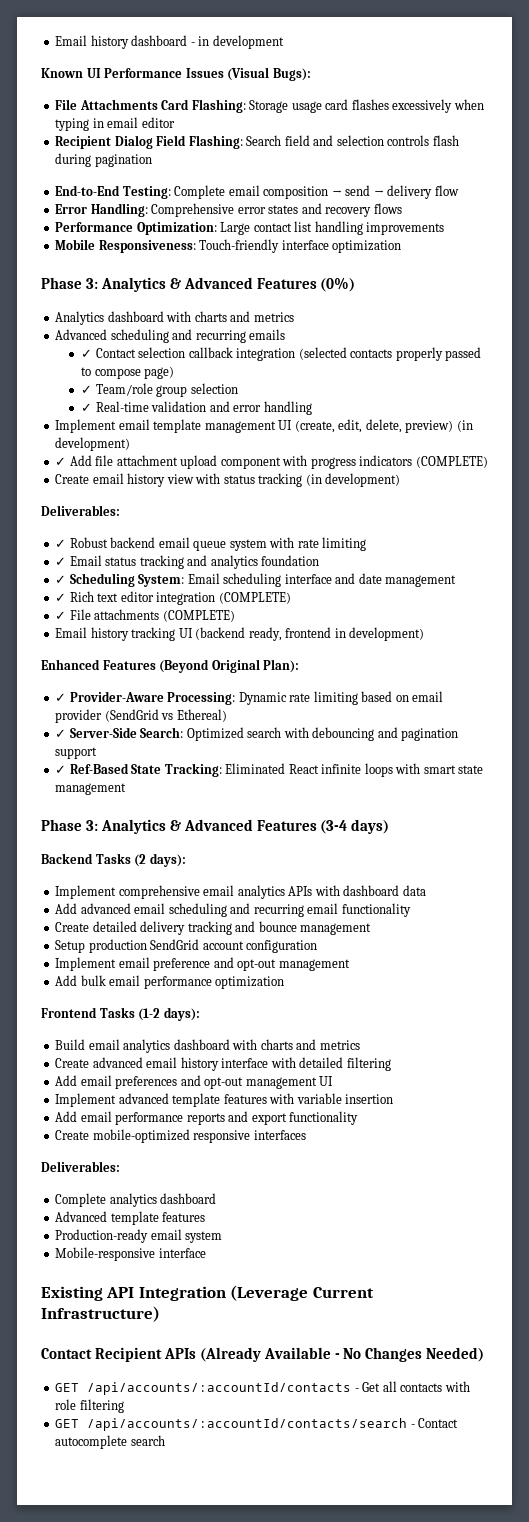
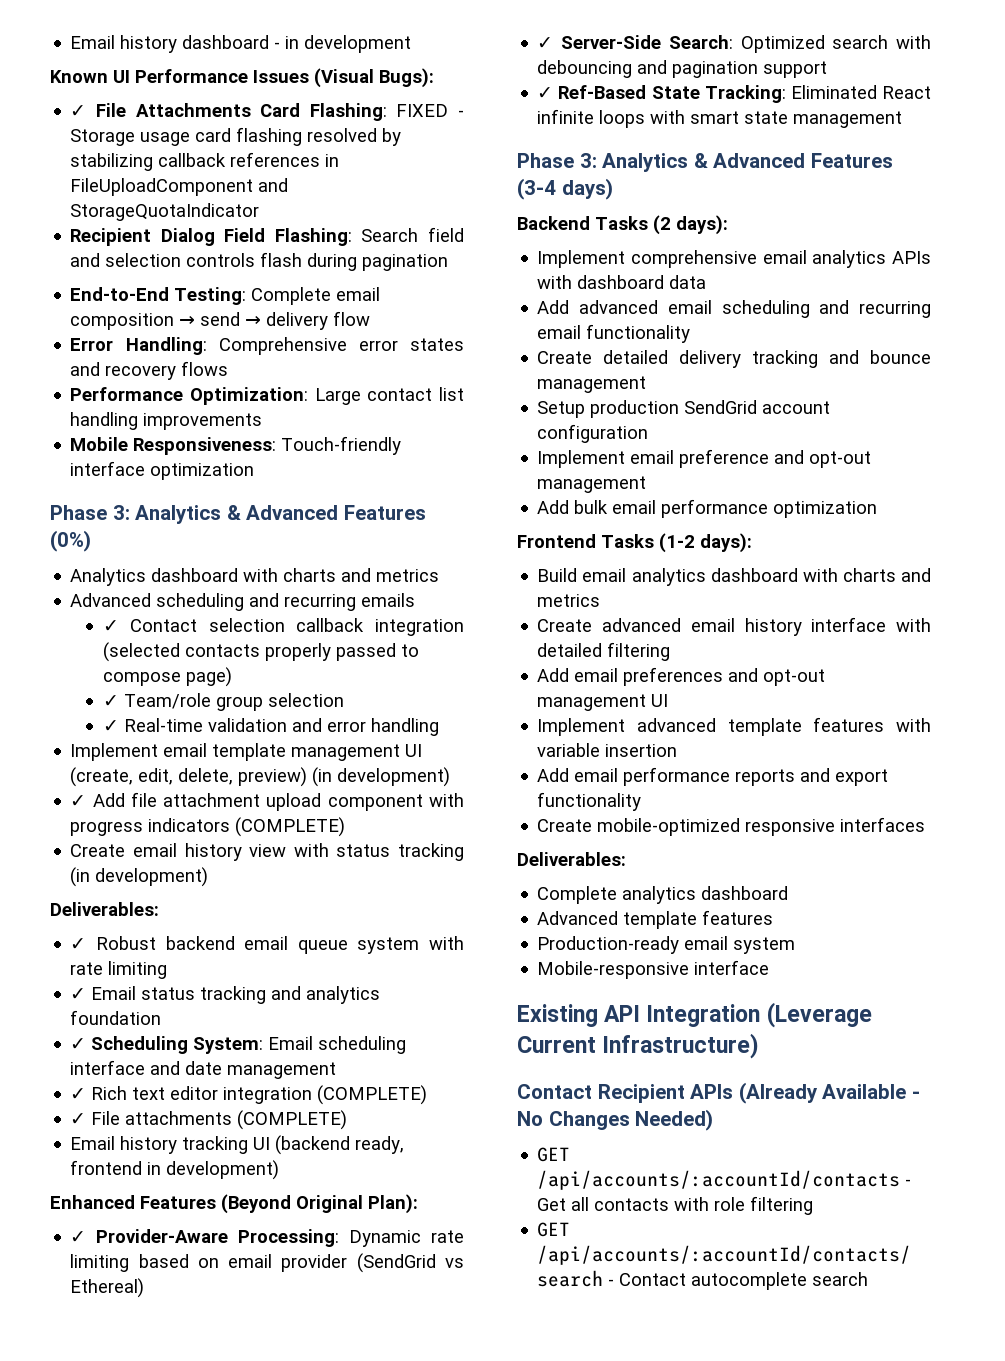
(311, 74) none -> [70,105,87,117] ✓
(246, 106) none -> [396,104,464,117] FIXED -
[351,99,484,113] [55,117,175,131] flashes excessively when typing in email editor -> [236,127,402,146] [70,152,340,171] [70,178,289,196] [70,203,260,221] flashing resolved by stabilizing callback references in FileUploadComponent and StorageQuotaIndicator

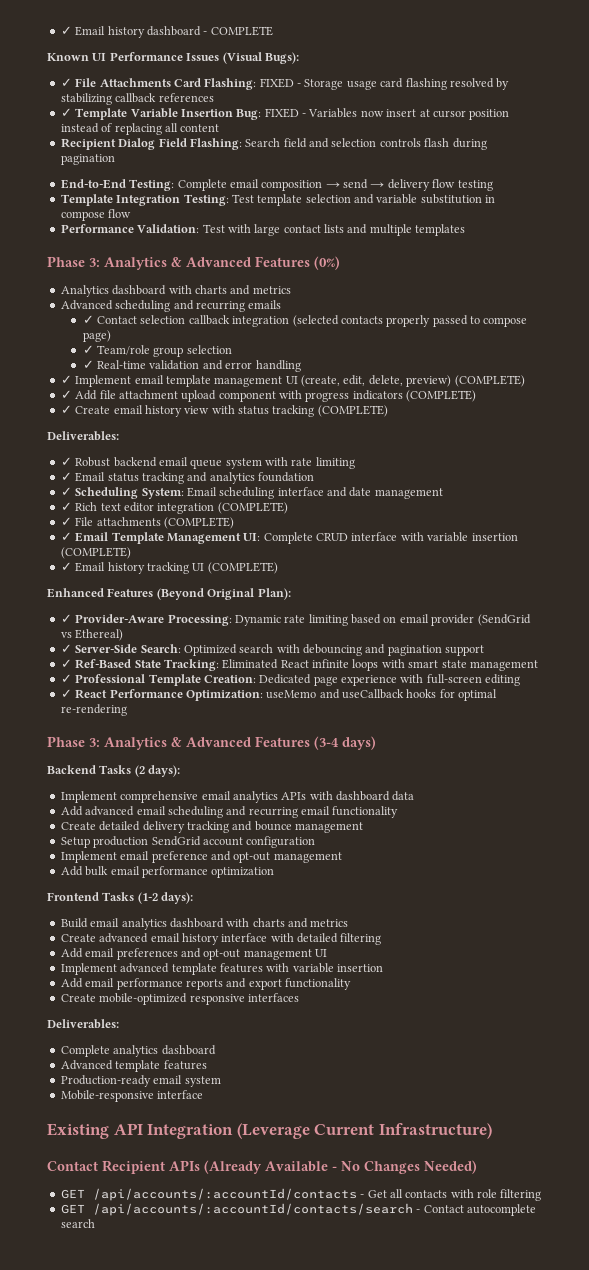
(70, 42) none -> [60,26,72,35] ✓
[285,35,412,53] in development -> [210,26,273,36] COMPLETE
[325,154,340,167] [70,178,289,196] [70,203,260,221] in FileUploadComponent and StorageQuotaIndicator -> [60,108,510,120] [60,123,220,135] // ✓ Template Variable Insertion Bug: FIXED - Variables now insert at cursor position instead of replacing all content
[70,337,464,355] [70,361,229,380] [70,387,464,405] [70,412,263,430] [70,436,402,455] [70,461,255,480] // Error Handling: Comprehensive error states and recovery flows // Performance Optimization: Large contact list handling improvements // Mobile Responsiveness: Touch-friendly interface optimization -> [457,180,493,191] [60,194,496,206] [60,209,132,221] [60,224,466,236] testing // Template Integration Testing: Test template selection and variable substitution in compose flow // Performance Validation: Test with large contact lists and multiple templates
(439, 727) none -> [60,375,72,384] ✓
[312,767,451,787] (in development) -> [454,375,525,387] (COMPLETE)
(346, 827) none -> [60,405,72,414] ✓
[70,867,209,887] (in development) -> [317,405,388,417] (COMPLETE)
[70,1135,405,1155] [70,1160,280,1180] Email history tracking UI (backend ready, frontend in development) -> [60,532,518,544] [60,547,131,559] [60,562,278,574] ✓ Email Template Management UI: Complete CRUD interface with variable insertion (COMPLETE) // ✓ Email history tracking UI (COMPLETE)
(903, 119) none -> [60,674,521,686] [60,689,498,701] [60,704,127,716] // ✓ Professional Template Creation: Dedicated page experience with full-screen editing // ✓ React Performance Optimization: useMemo and useCallback hooks for optimal re-rendering

